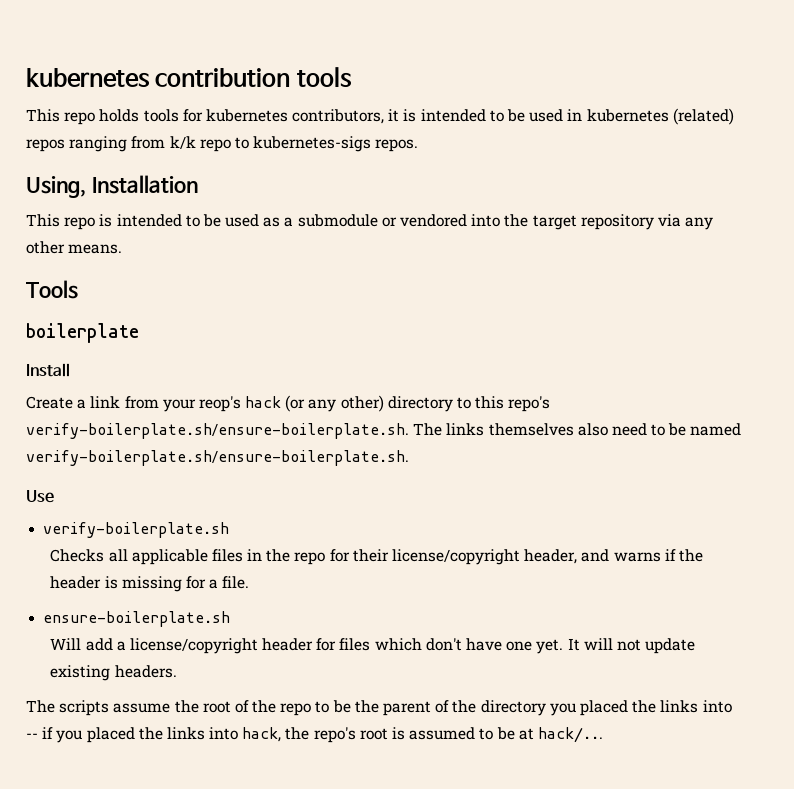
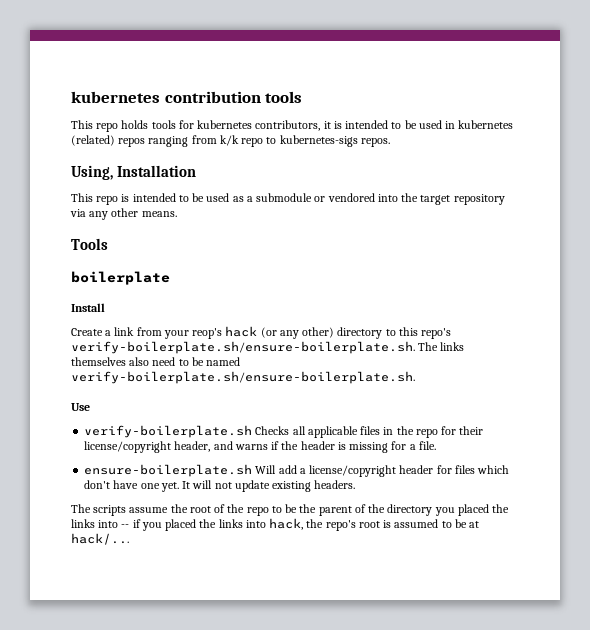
(230, 530) // -> (253, 431) none
(231, 619) // -> (253, 470) none

